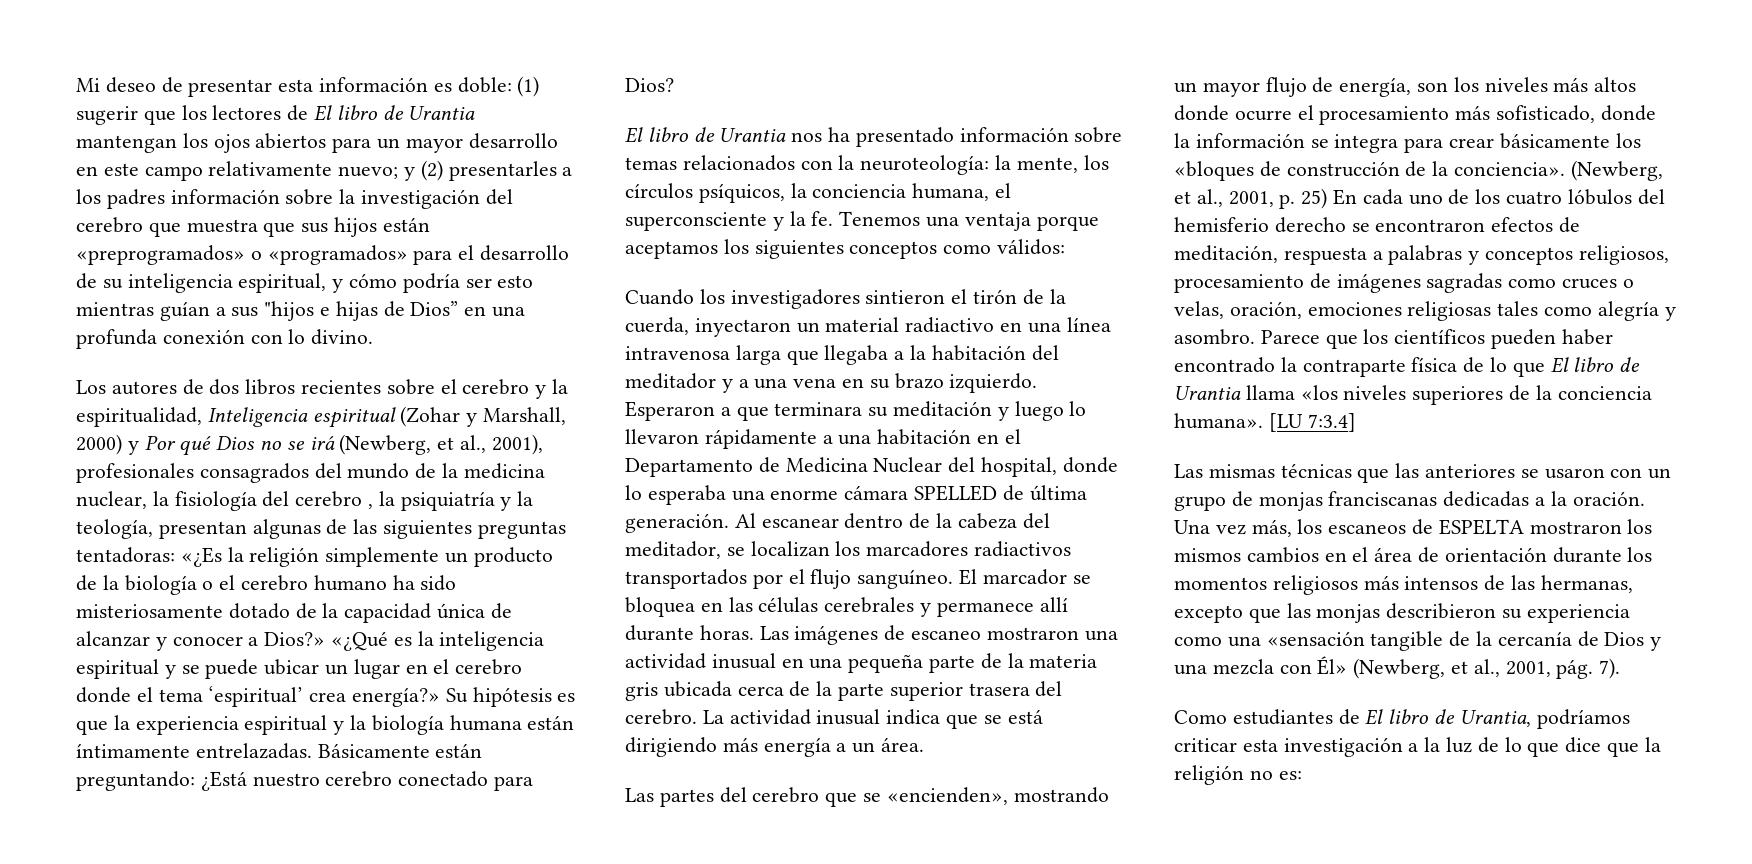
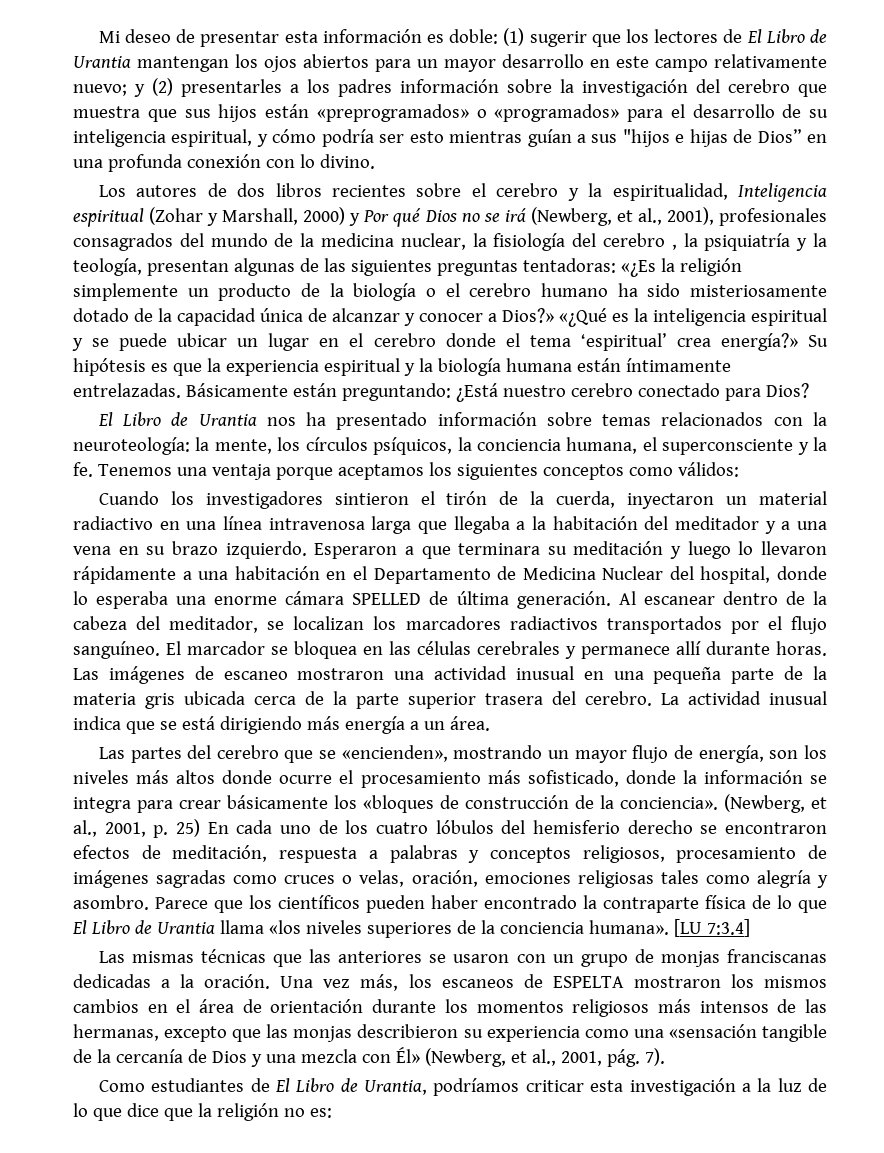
[336,105,377,120] libro -> [765,29,805,43] Libro
[647,127,688,142] libro -> [122,412,162,426] Libro
[1573,357,1614,372] libro -> [90,920,130,934] Libro
[1388,709,1429,724] libro -> [295,1078,335,1092] Libro

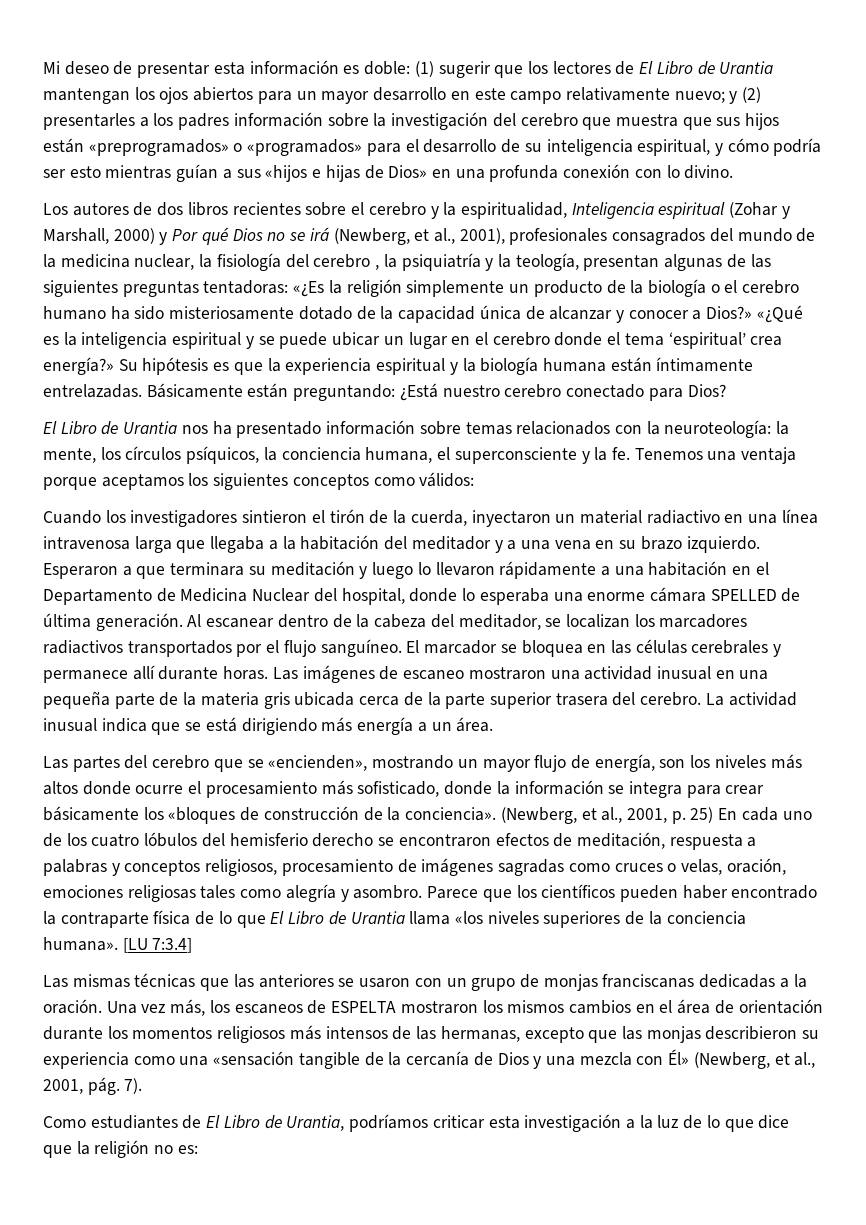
[622,129,670,147] "hijos -> [265,165,308,182] «hijos
[757,129,802,143] Dios” -> [388,165,428,178] Dios»

